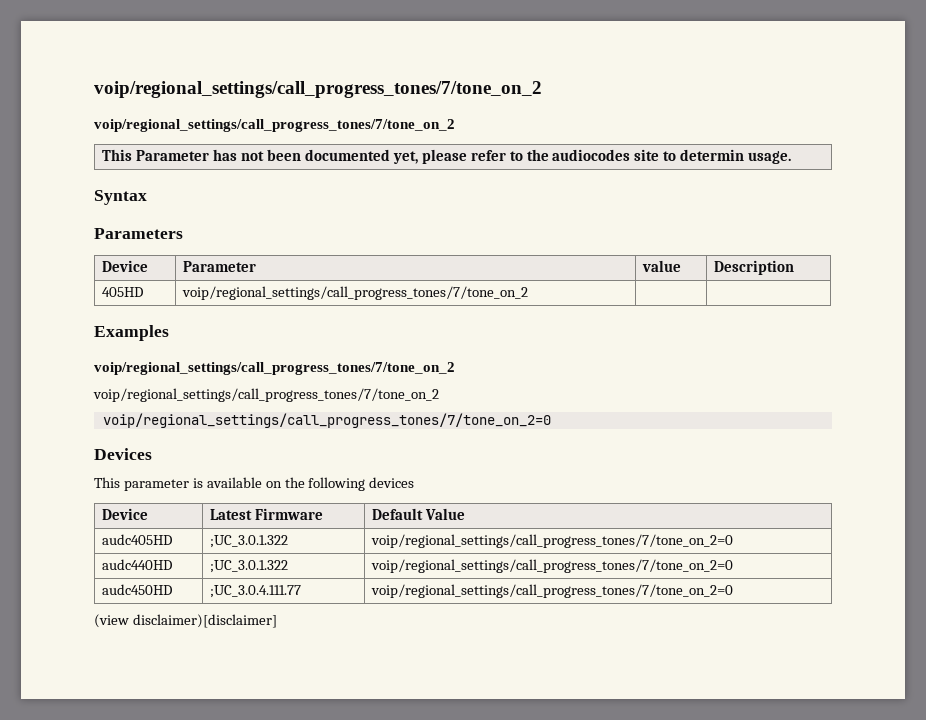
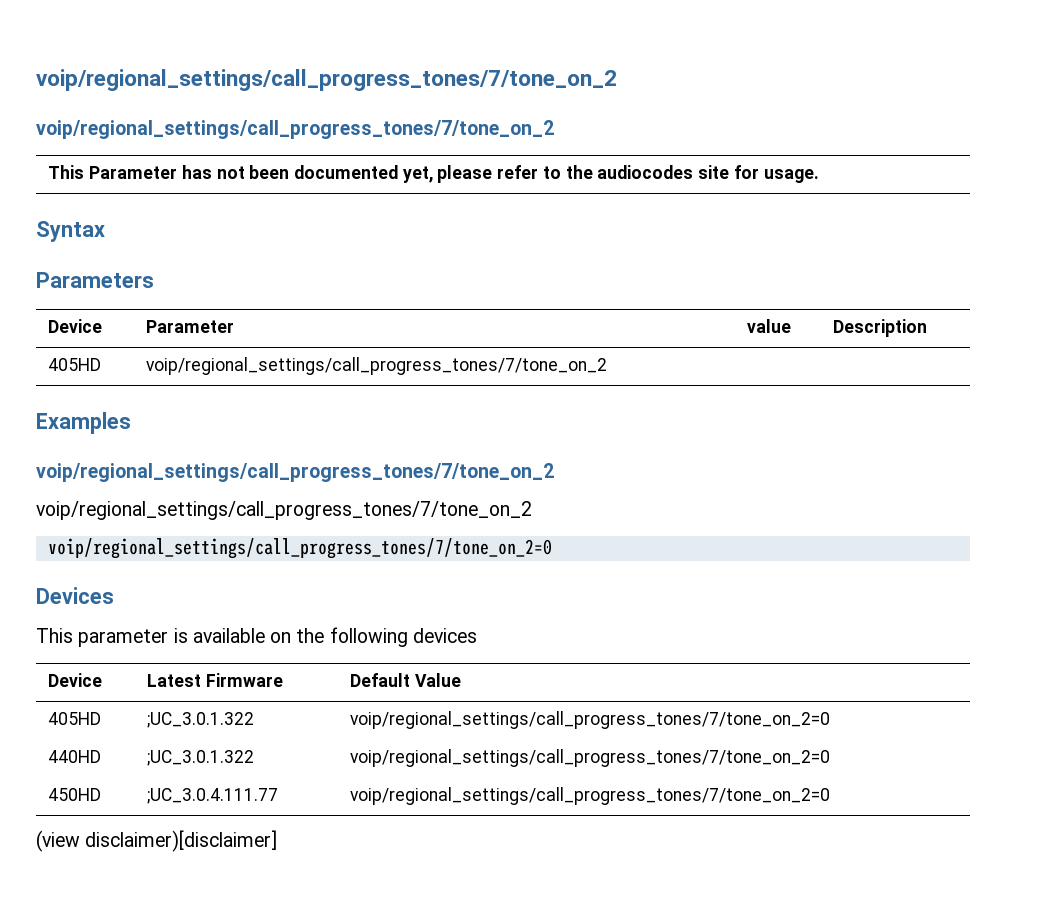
[663,149,745,161] to determin -> [733,165,759,179] for
[102,534,173,545] [210,535,289,548] [371,534,734,548] [102,559,173,570] [210,560,289,573] [371,559,734,573] [102,584,173,595] audc405HD | ;UC_3.0.1.322 | voip/regional_settings/call_progress_tones/7/tone_on_2=0 // audc440HD | ;UC_3.0.1.322 | voip/regional_settings/call_progress_tones/7/tone_on_2=0 // audc450HD -> [48,712,102,725] [147,712,255,728] [350,711,831,729] [48,750,102,763] [147,750,255,766] [350,749,831,767] [48,788,102,801] 405HD | ;UC_3.0.1.322 | voip/regional_settings/call_progress_tones/7/tone_on_2=0 // 440HD | ;UC_3.0.1.322 | voip/regional_settings/call_progress_tones/7/tone_on_2=0 // 450HD

